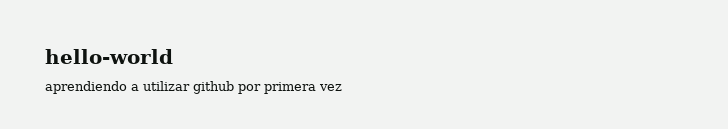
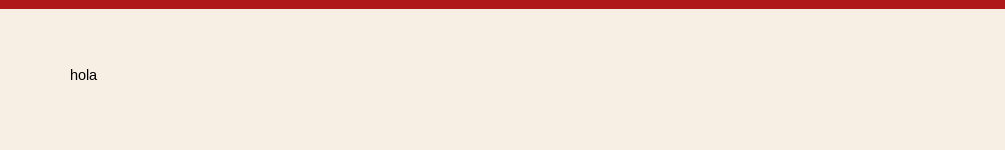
[45,49,173,64] [45,81,342,94] hello-world // aprendiendo a utilizar github por primera vez -> [70,69,98,80] hola

